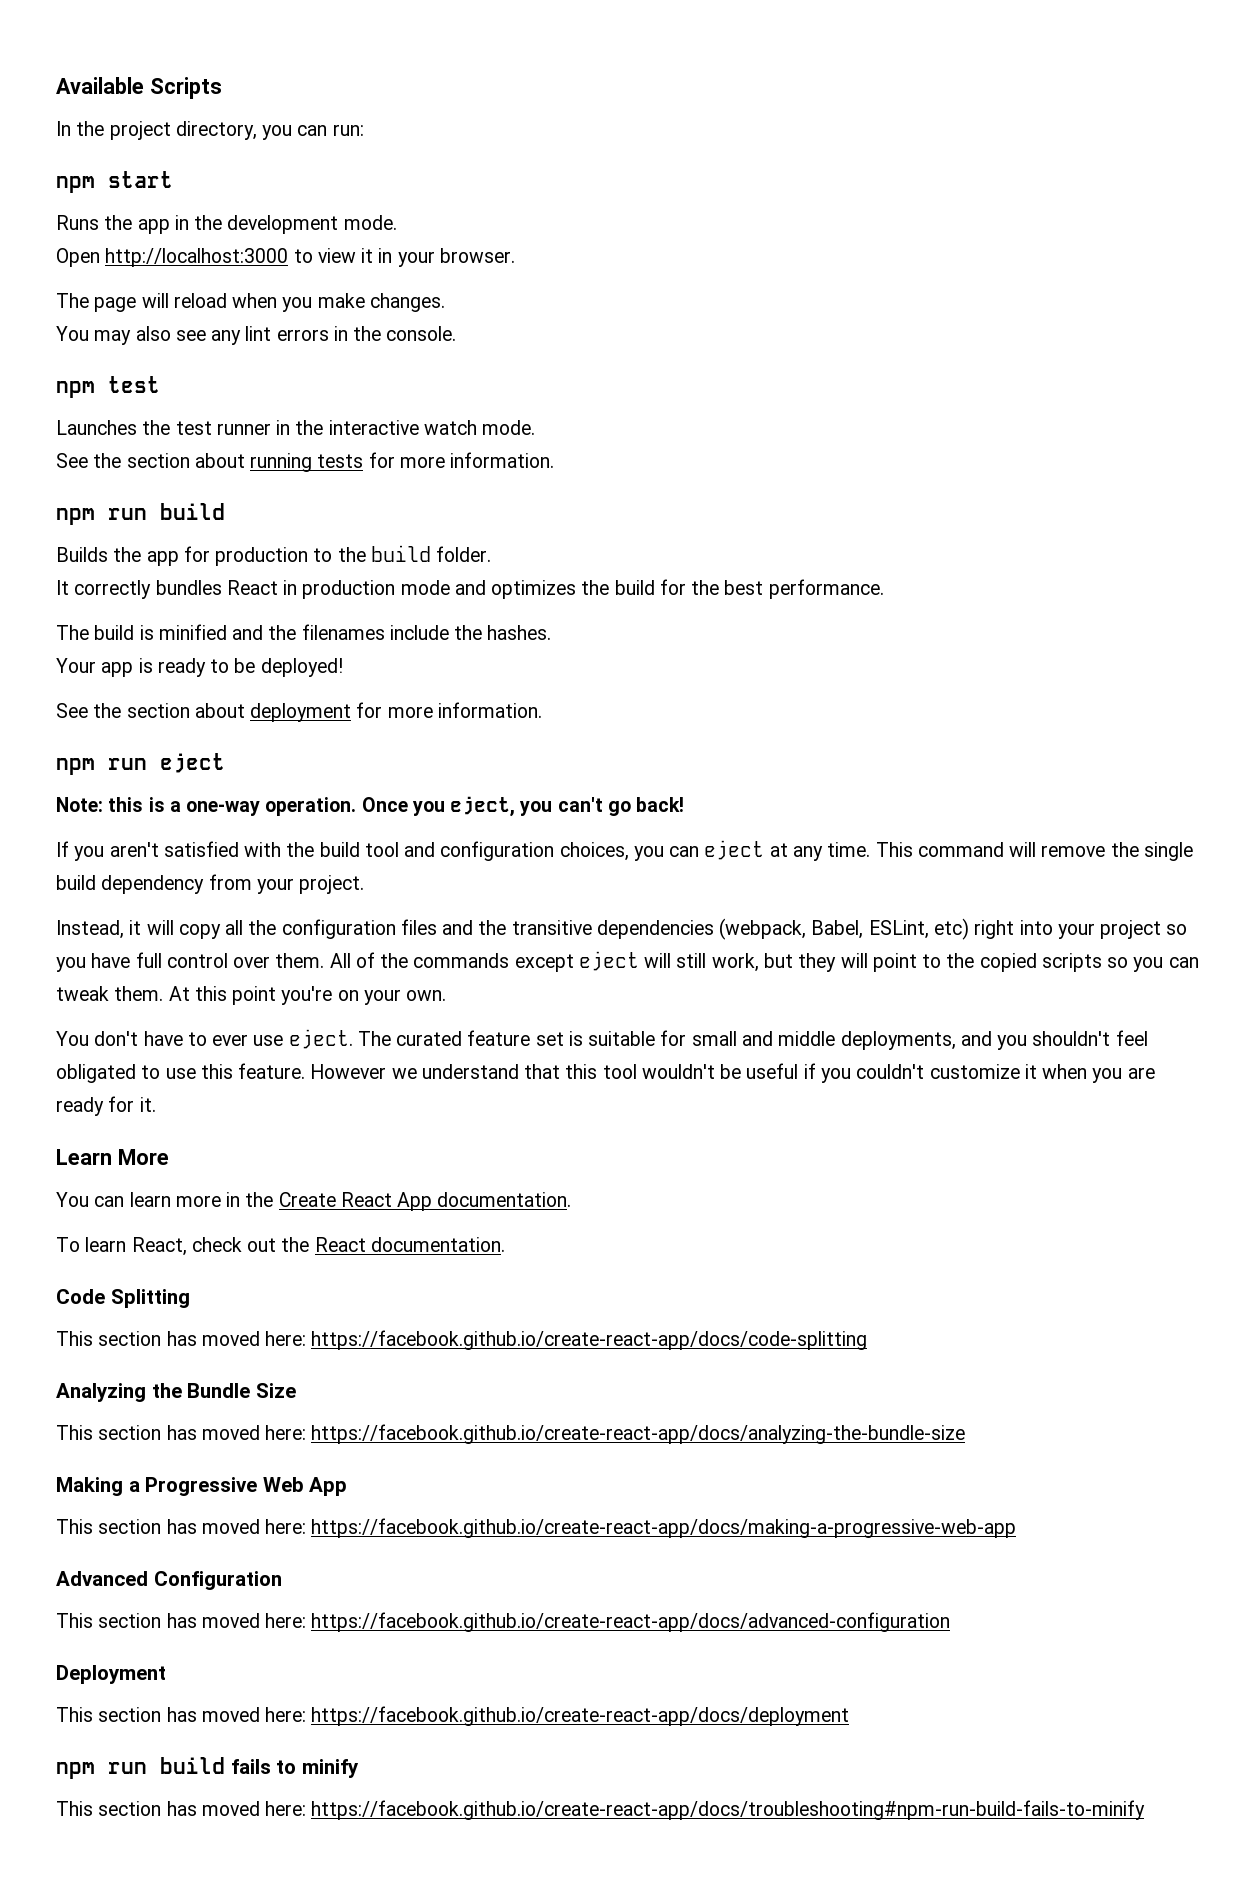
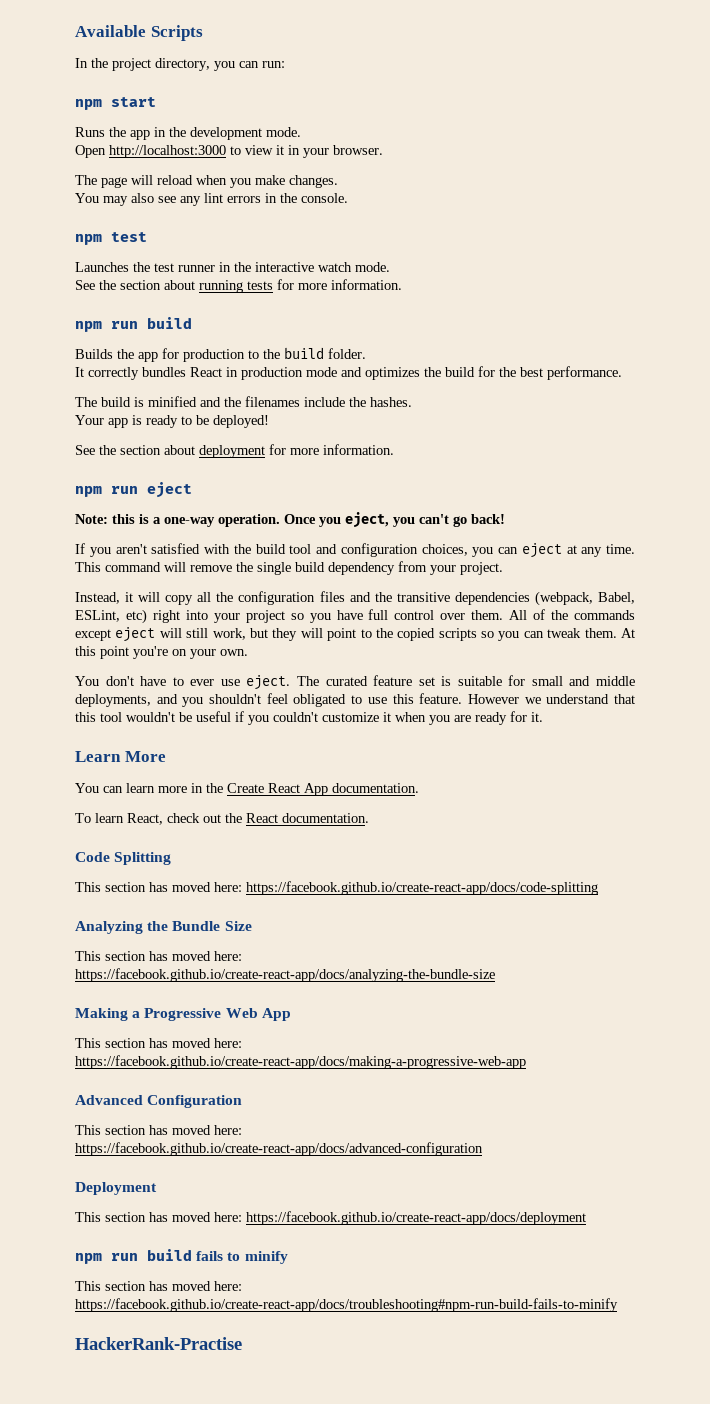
(1146, 1810) none -> [75,1337,242,1350] // HackerRank-Practise

